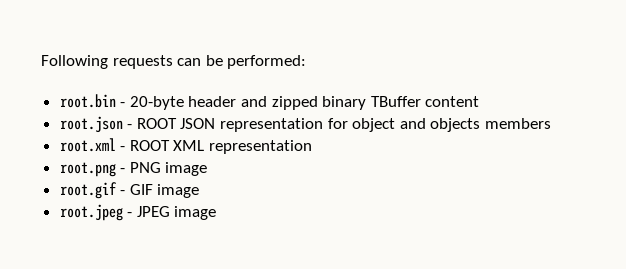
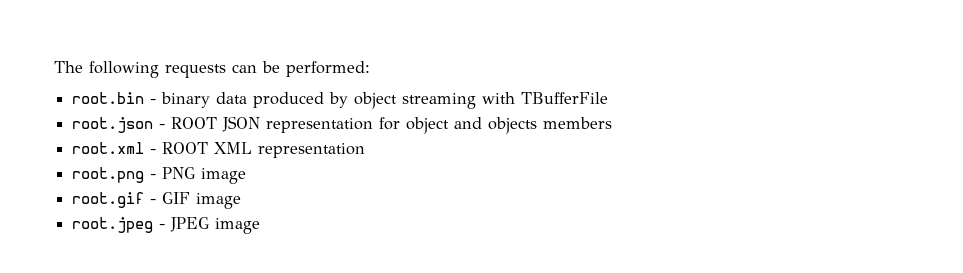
[41,55,108,69] Following -> [54,61,159,78] The following
[129,96,480,110] 20-byte header and zipped binary TBuffer content -> [161,92,609,109] binary data produced by object streaming with TBufferFile

